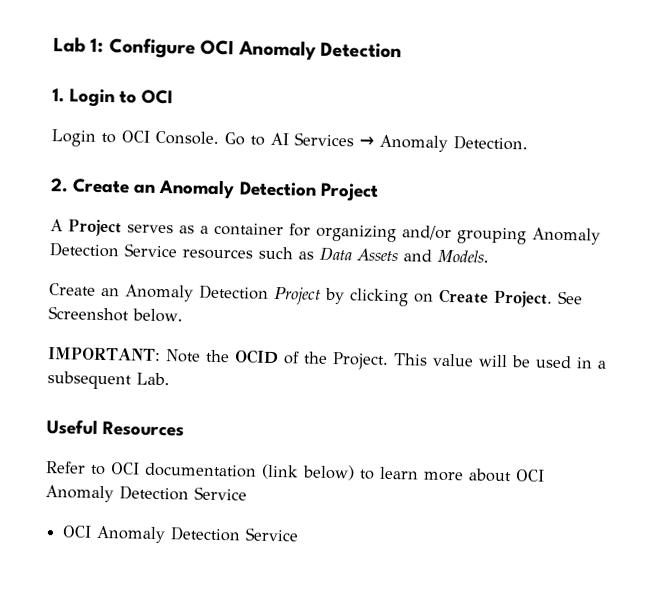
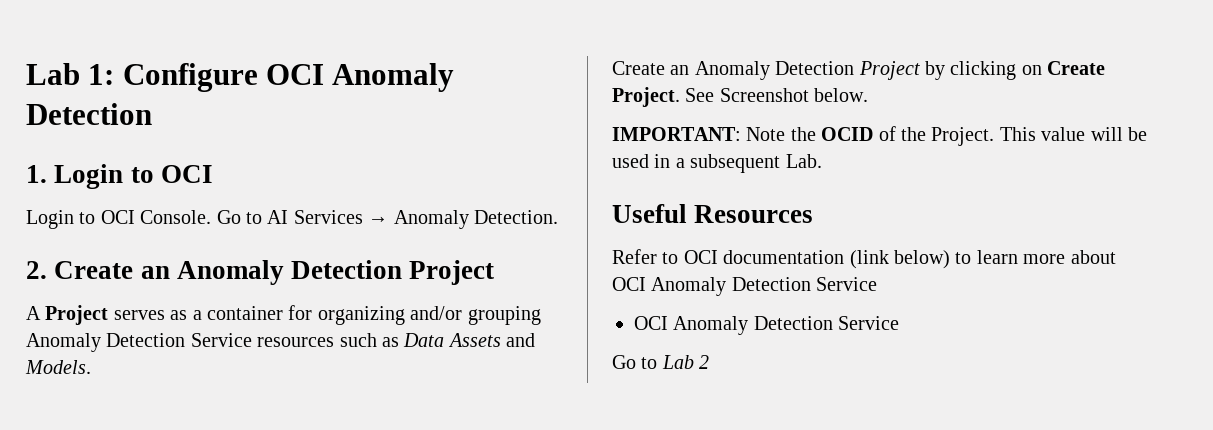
(300, 534) none -> [612,355,710,369] // Go to Lab 2

